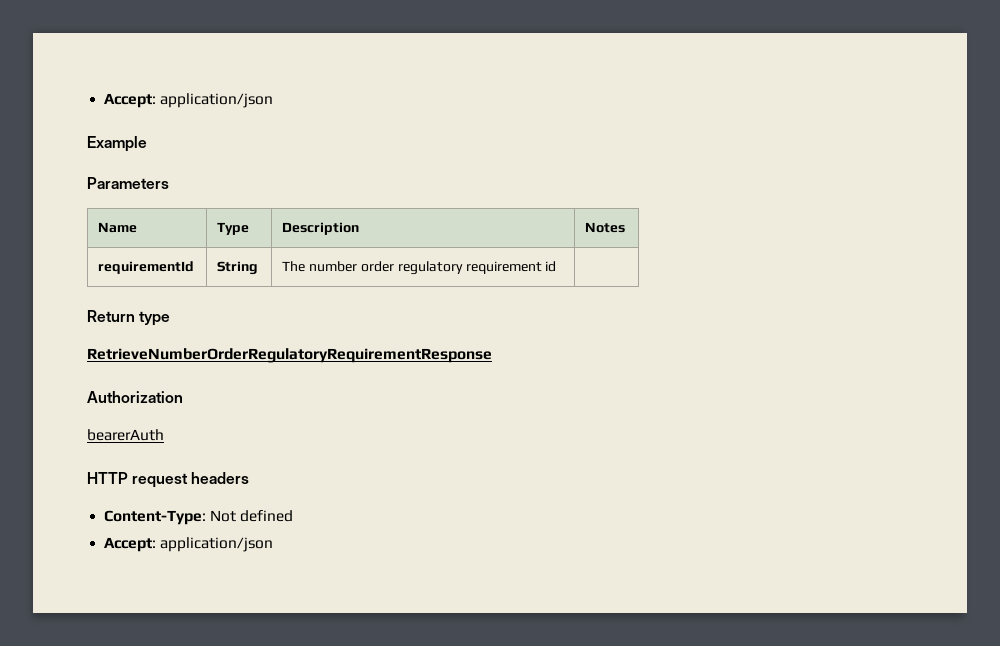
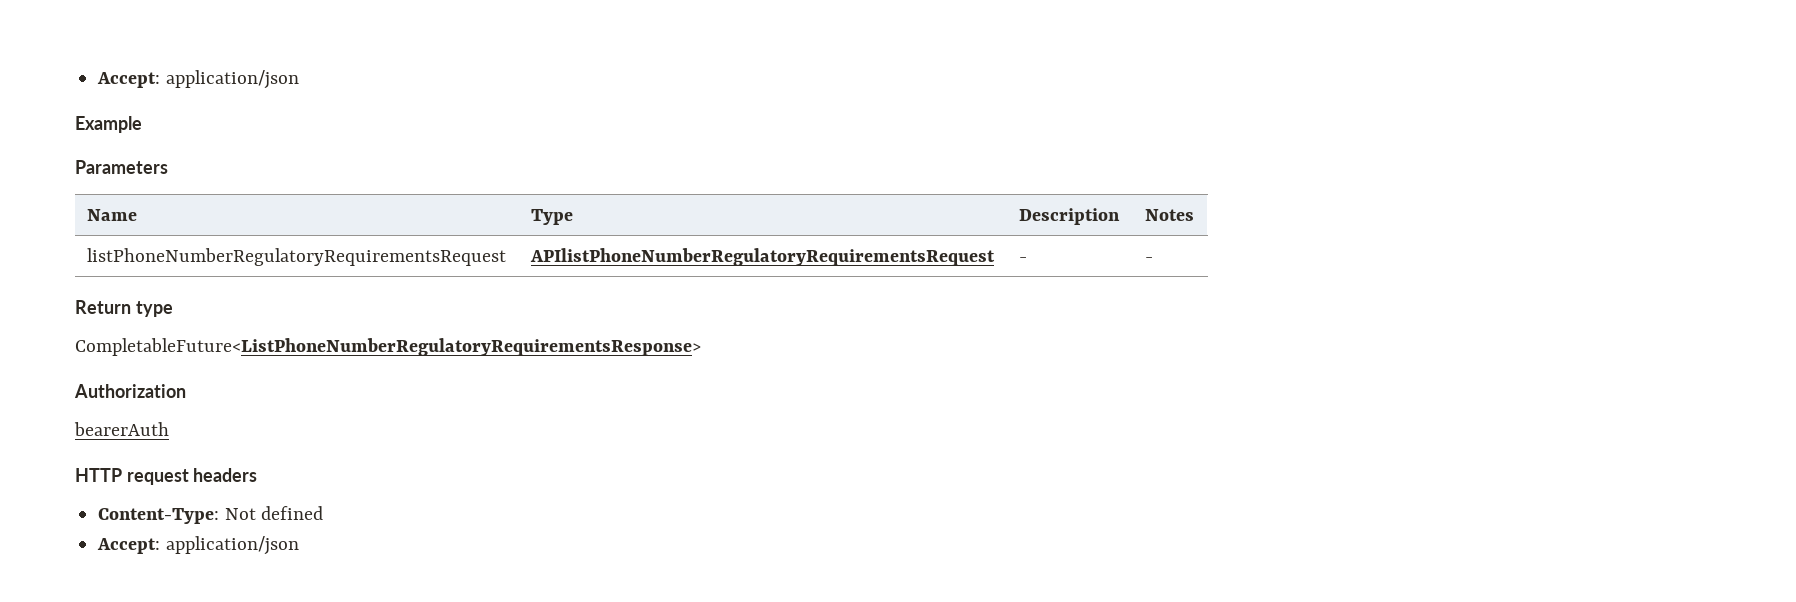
[98,261,195,274] [217,261,259,275] [282,261,557,275] requirementId | String | The number order regulatory requirement id | -> [87,248,507,266] [530,248,996,266] [1019,257,1028,262] [1145,257,1154,262] listPhoneNumberRegulatoryRequirementsRequest | APIlistPhoneNumberRegulatoryRequirementsRequest | - | -
[87,348,492,363] RetrieveNumberOrderRegulatoryRequirementResponse -> [75,338,701,356] CompletableFuture<ListPhoneNumberRegulatoryRequirementsResponse>

